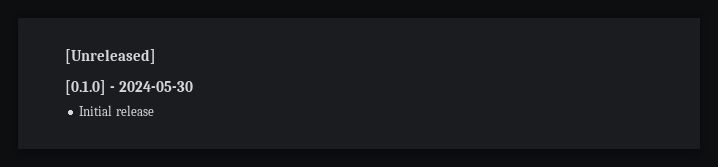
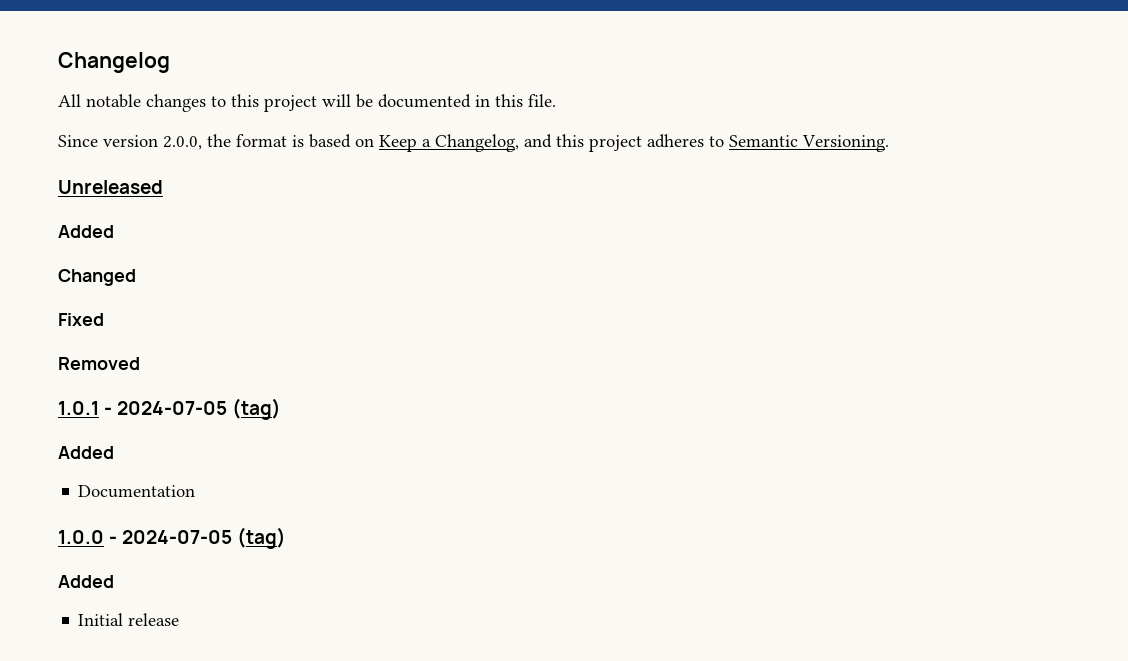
[65,49,156,64] [65,80,193,95] [Unreleased] // [0.1.0] - 2024-05-30 -> [58,52,170,73] [58,94,556,112] [58,134,889,152] [58,180,163,194] [58,225,114,238] [58,269,136,286] [58,313,104,326] [58,357,140,370] [58,398,282,420] [58,446,114,459] [78,485,196,498] [58,527,287,549] [58,575,114,588] Changelog // All notable changes to this project will be documented in this file. // Since version 2.0.0, the format is based on Keep a Changelog, and this project adheres to Semantic Versioning. // Unreleased // Added // Changed // Fixed // Removed // 1.0.1 - 2024-07-05 (tag) // Added // Documentation // 1.0.0 - 2024-07-05 (tag) // Added

